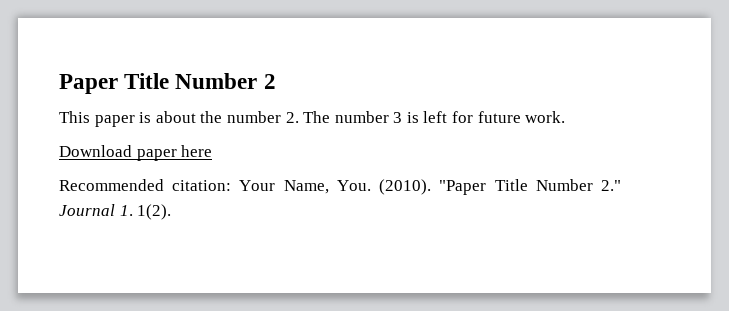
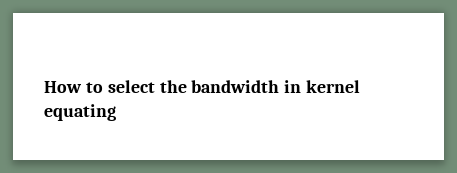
[59,73,276,94] [59,111,566,127] [59,145,213,161] [59,179,621,195] [59,204,172,220] Paper Title Number 2 // This paper is about the number 2. The number 3 is left for future work. // Download paper here // Recommended citation: Your Name, You. (2010). "Paper Title Number 2." Journal 1. 1(2). -> [44,80,361,93] [44,104,116,121] How to select the bandwidth in kernel equating

